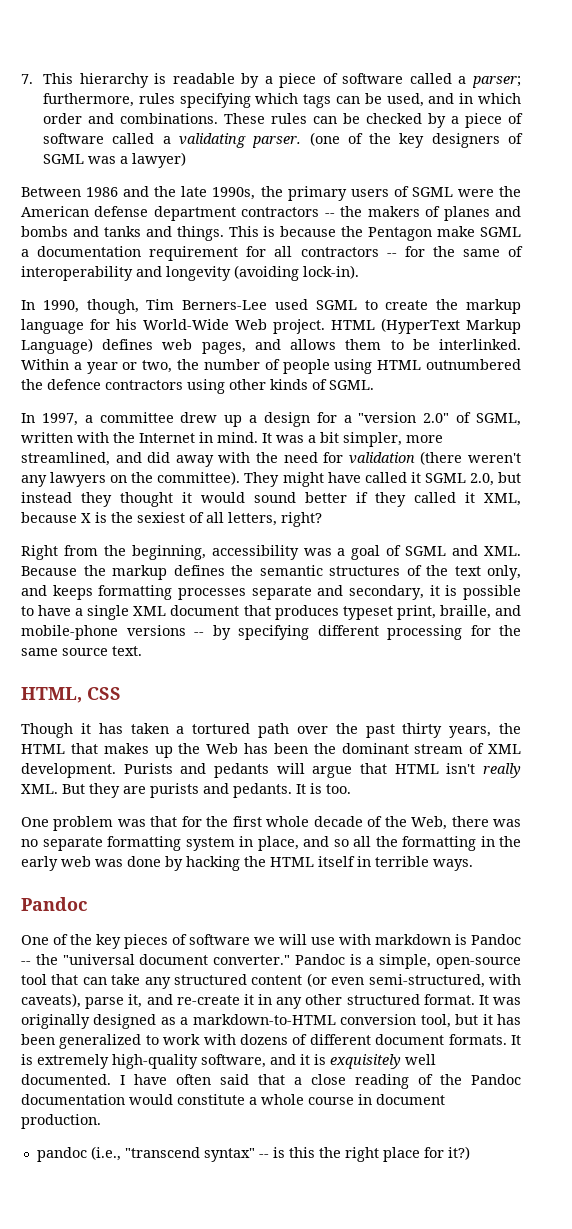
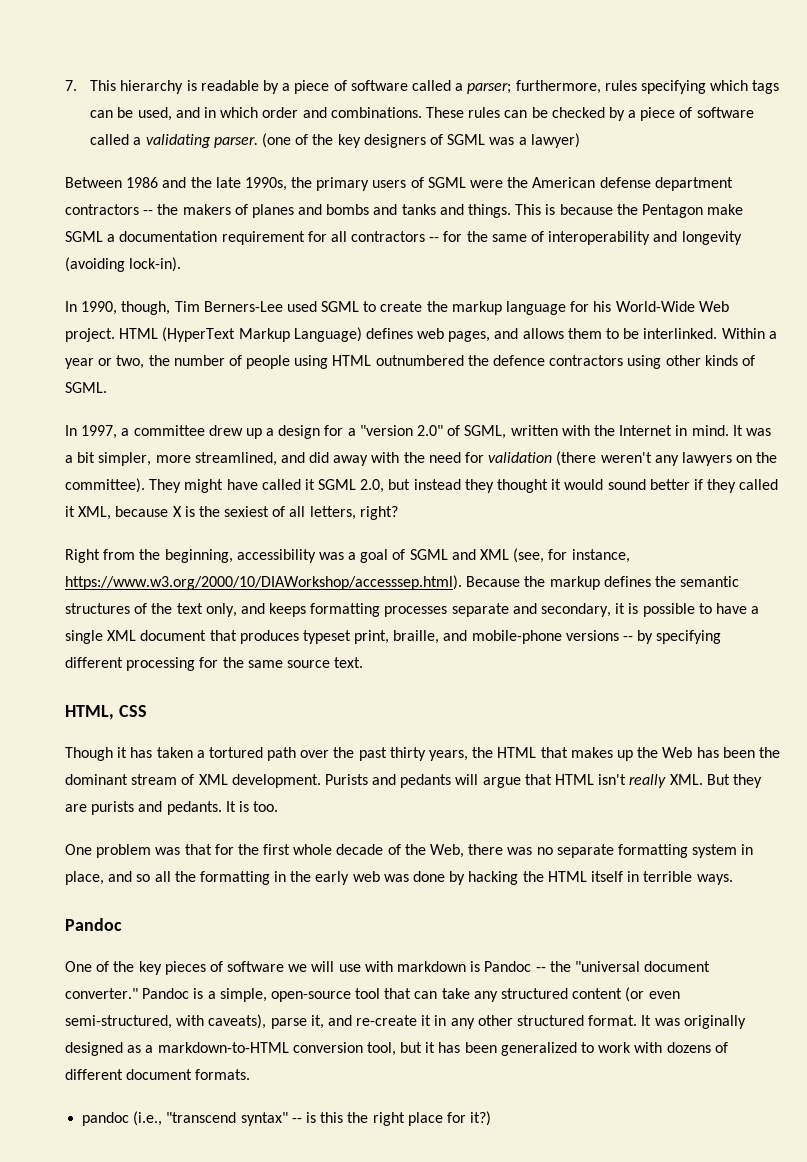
[484,546,522,556] XML. -> [480,548,630,563] [65,575,462,590] XML (see, for instance, https://www.w3.org/2000/10/DIAWorkshop/accesssep.html).
[510,1035,521,1045] [21,1054,436,1069] [21,1074,521,1089] [21,1094,445,1105] [21,1114,101,1129] It is extremely high-quality software, and it is exquisitely well documented. I have often said that a close reading of the Pandoc documentation would constitute a whole course in document production. -> (251, 1074) none

